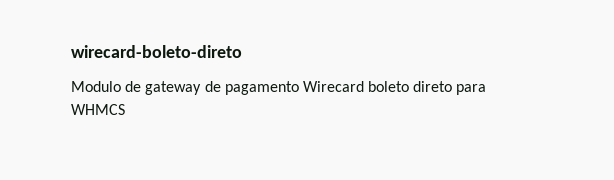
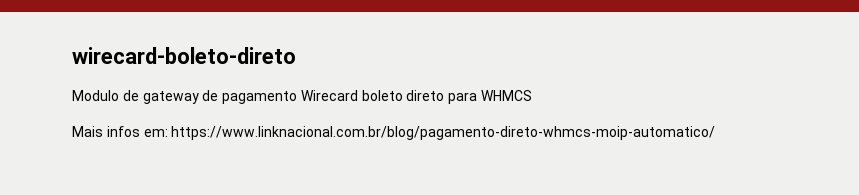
(125, 109) none -> [72,126,716,140] // Mais infos em: https://www.linknacional.com.br/blog/pagamento-direto-whmcs-moip-automatico/

